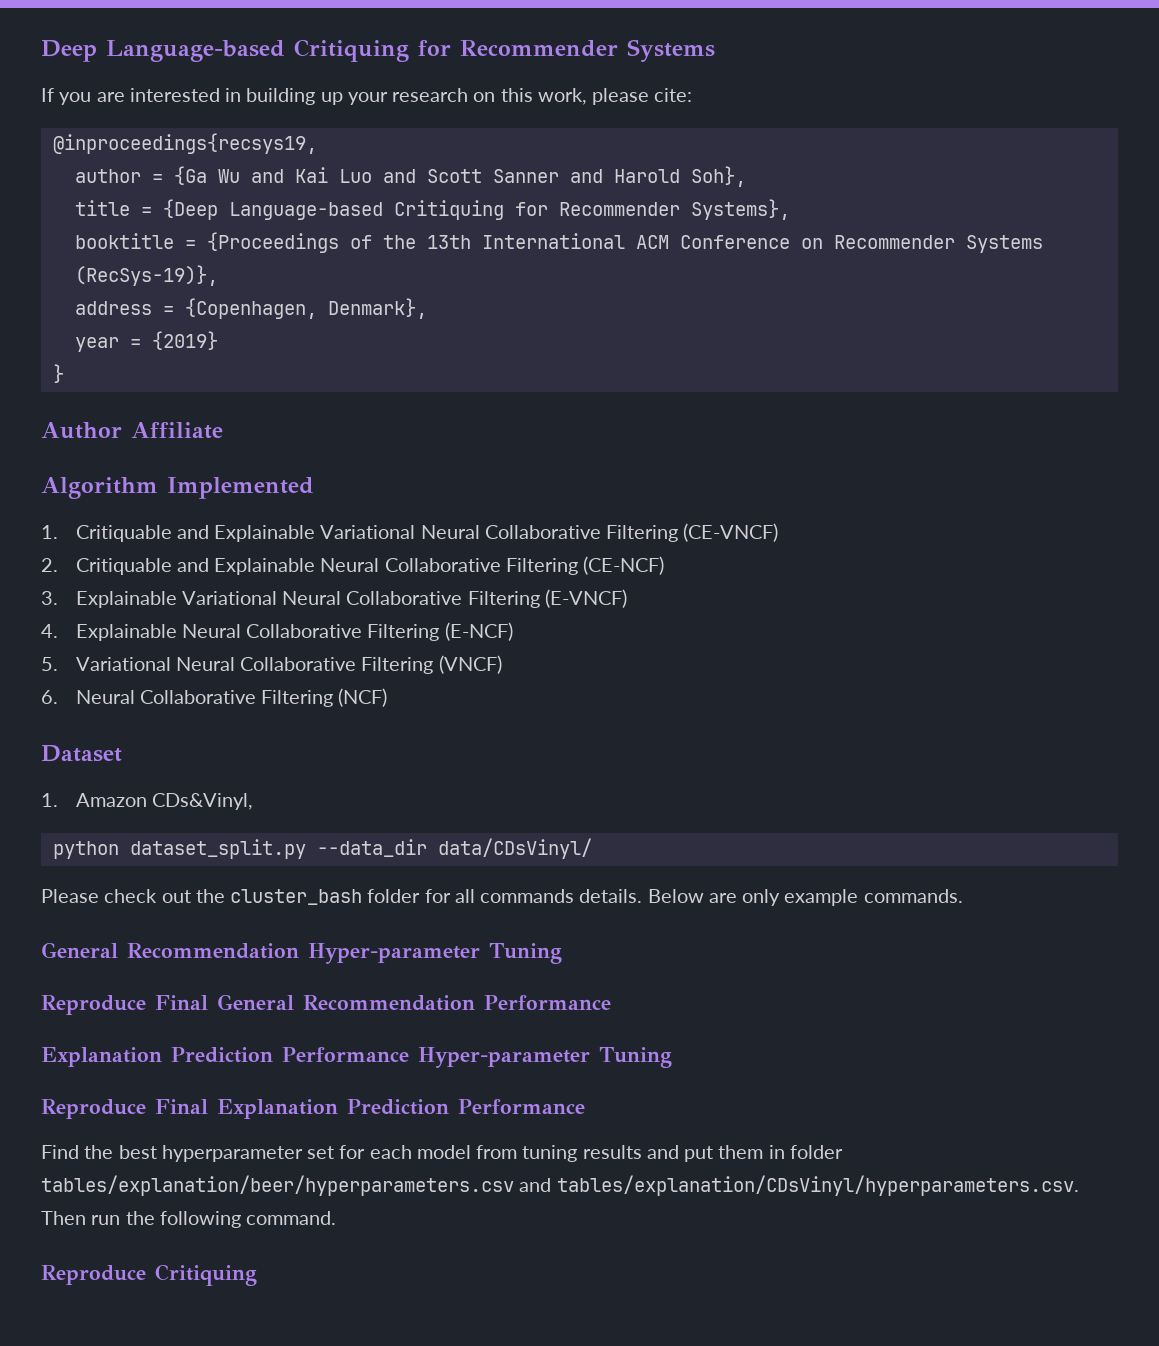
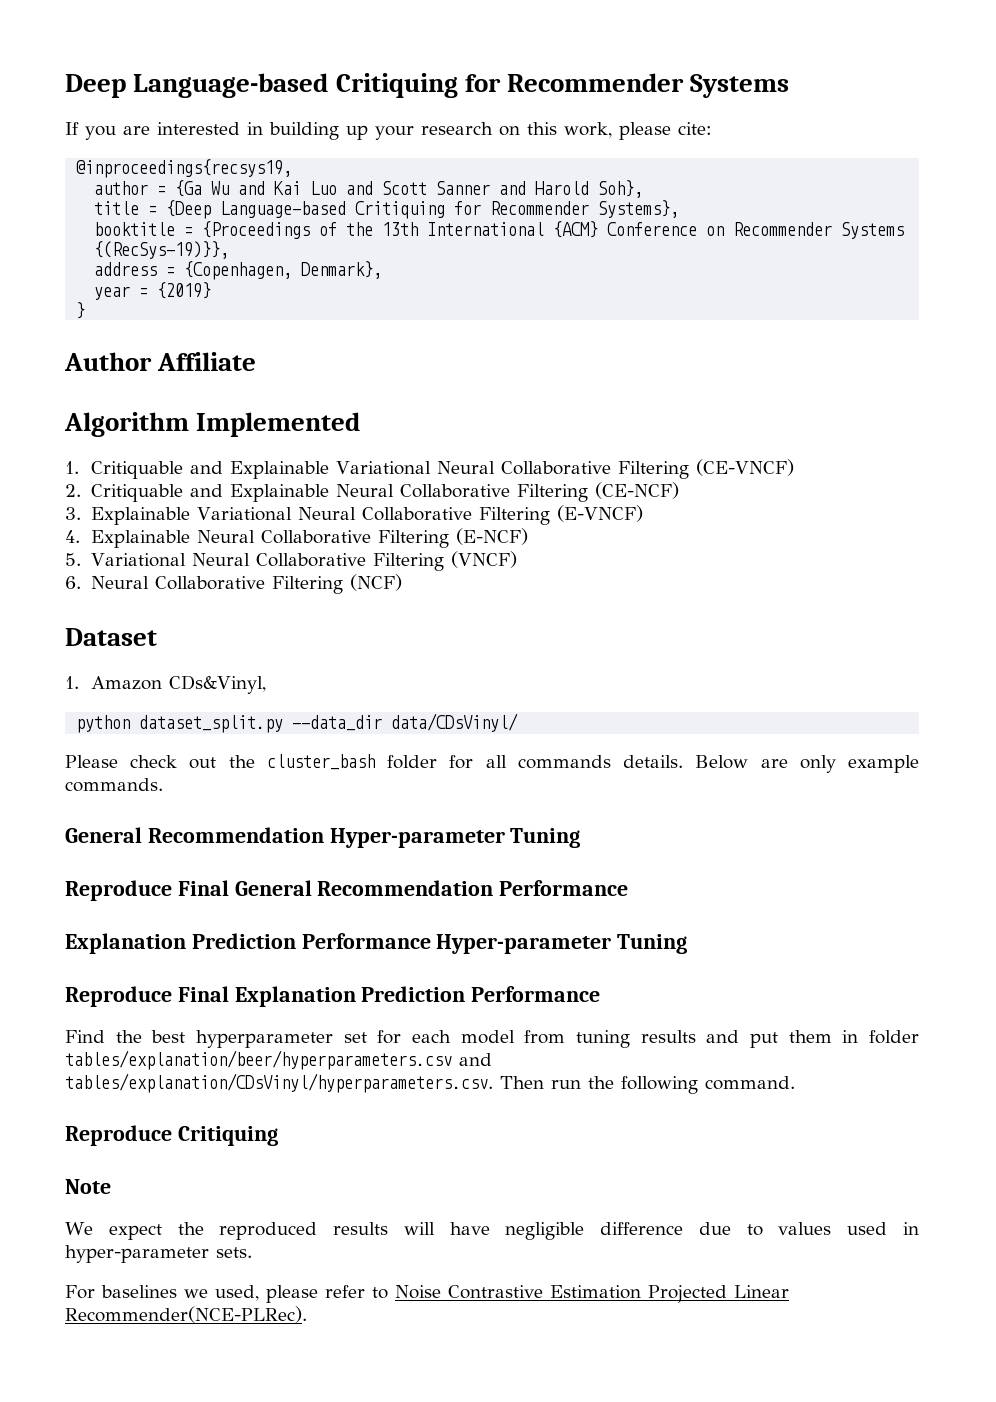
[635,235,669,249] ACM -> [553,221,599,238] {ACM}
[74,265,218,286] (RecSys-19)}, -> [94,241,230,259] {(RecSys-19)}},
(257, 1275) none -> [65,1179,111,1194] [65,1222,920,1240] [65,1245,252,1263] [65,1285,789,1303] [65,1306,307,1323] // Note // We expect the reproduced results will have negligible difference due to values used in hyper-parameter sets. // For baselines we used, please refer to Noise Contrastive Estimation Projected Linear Recommender(NCE-PLRec).

